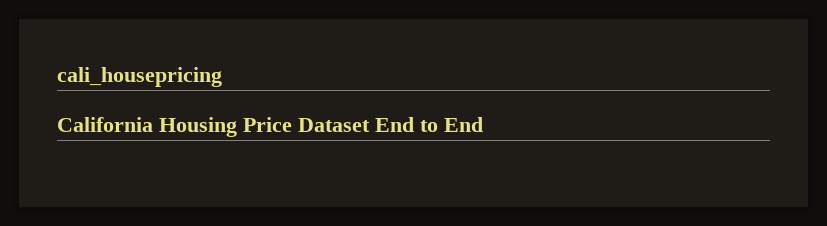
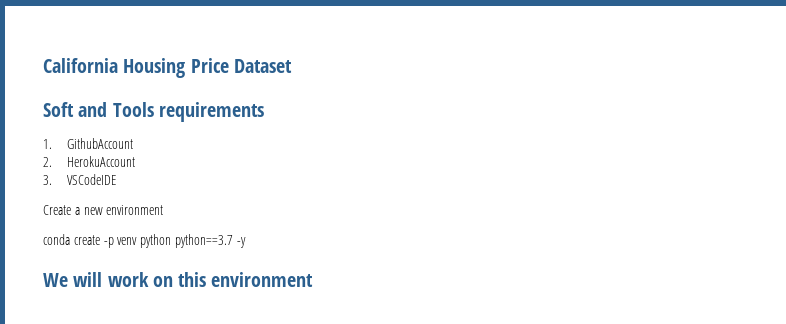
[57,67,222,87] cali_housepricing // -> (43, 65) none
[375,117,483,132] End to End -> [43,102,264,122] [43,138,134,149] [43,156,136,167] [43,174,117,185] [43,205,164,215] [43,234,246,248] [43,272,314,287] // Soft and Tools requirements // 1. GithubAccount // 2. HerokuAccount // 3. VSCodeIDE // Create a new environment // conda create -p venv python python==3.7 -y // We will work on this environment

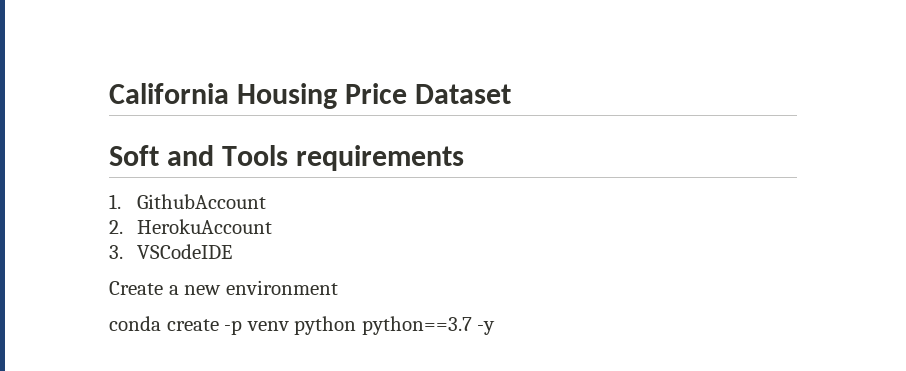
[43,272,314,287] // We will work on this environment -> (496, 328) none

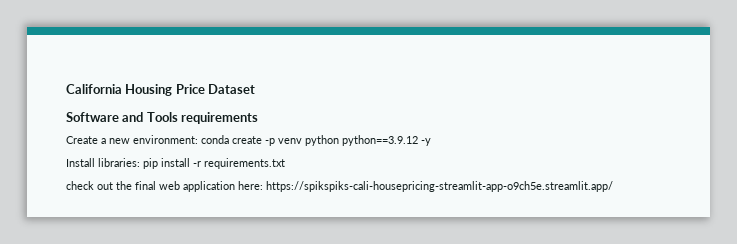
[109,145,159,166] Soft -> [66,112,119,122] Software
[109,194,266,209] [109,219,272,234] [109,244,232,259] // 1. GithubAccount // 2. HerokuAccount // 3. VSCodeIDE -> (259, 118) none
[225,280,338,295] environment // -> [133,135,198,144] environment:
[361,316,472,335] python==3.7 -> [342,135,418,146] python==3.9.12
(496, 328) none -> [66,158,285,169] [66,181,613,192] // Install libraries: pip install -r requirements.txt // check out the final web application here: https://spikspiks-cali-housepricing-streamlit-app-o9ch5e.streamlit.app/

